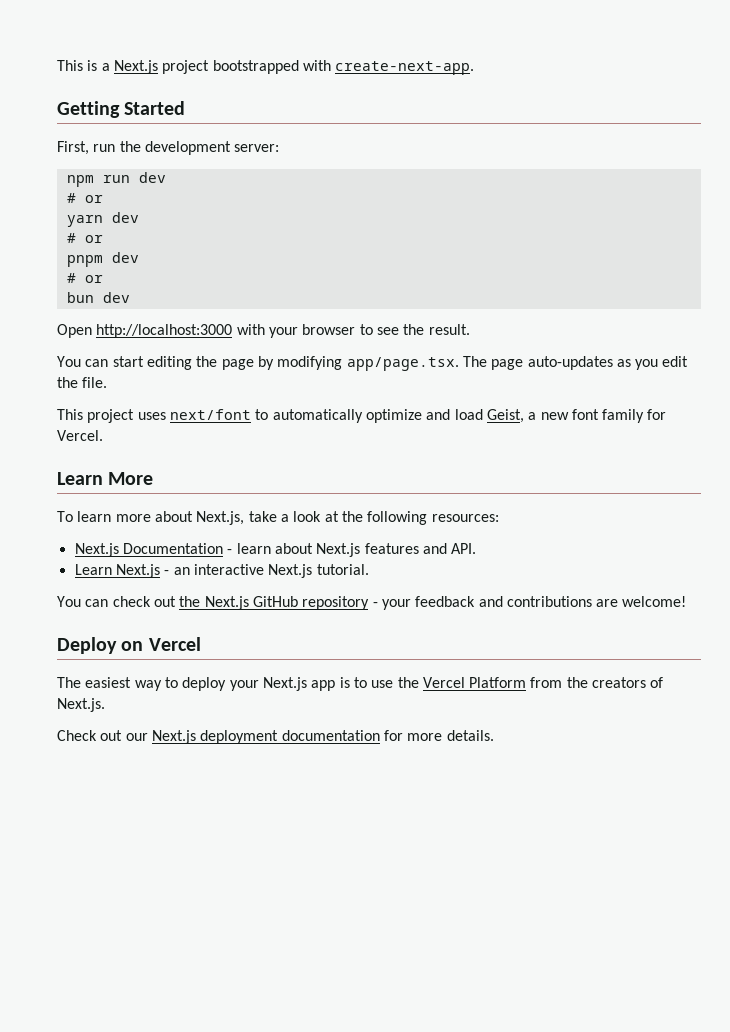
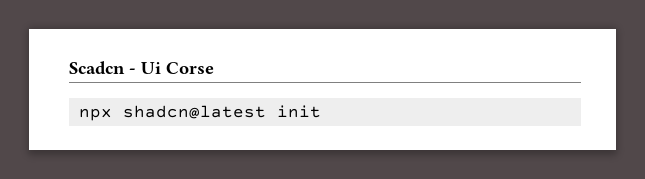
[57,60,475,75] [57,101,186,118] [57,141,280,155] [66,172,166,187] [66,193,103,203] [66,212,139,227] [66,233,103,243] [66,252,139,267] [66,273,103,283] [66,292,130,303] [57,324,470,338] [57,356,689,371] [57,377,108,388] [57,409,667,423] [57,430,103,441] [57,472,154,485] [57,511,499,525] [74,543,477,557] [74,564,369,578] [57,596,687,610] [57,637,201,654] [57,677,664,691] [57,698,105,712] [57,730,494,744] This is a Next.js project bootstrapped with create-next-app. // Getting Started // First, run the development server: // npm run dev // # or // yarn dev // # or // pnpm dev // # or // bun dev // Open http://localhost:3000 with your browser to see the result. // You can start editing the page by modifying app/page.tsx. The page auto-updates as you edit the file. // This project uses next/font to automatically optimize and load Geist, a new font family for Vercel. // Learn More // To learn more about Next.js, take a look at the following resources: // Next.js Documentation - learn about Next.js features and API. // Learn Next.js - an interactive Next.js tutorial. // You can check out the Next.js GitHub repository - your feedback and contributions are welcome! // Deploy on Vercel // The easiest way to deploy your Next.js app is to use the Vercel Platform from the creators of Next.js. // Check out our Next.js deployment documentation for more details. -> [69,61,214,75] [78,105,321,121] Scadcn - Ui Corse // npx shadcn@latest init

